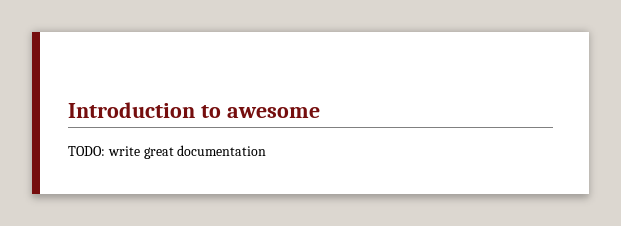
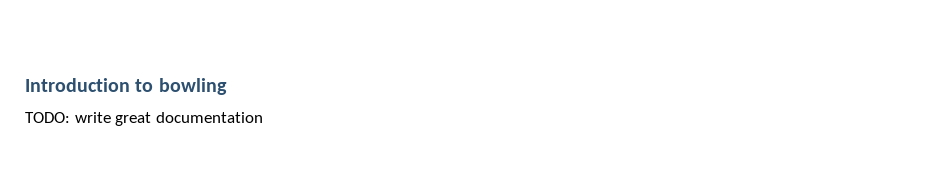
[226,107,320,118] awesome -> [158,78,227,95] bowling

